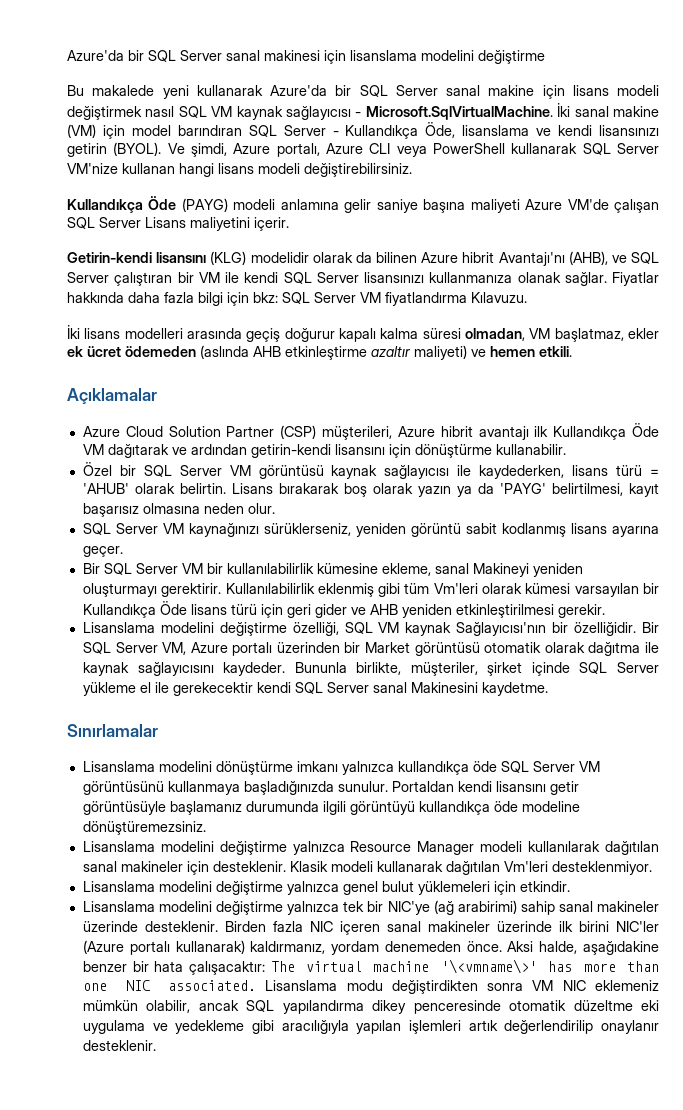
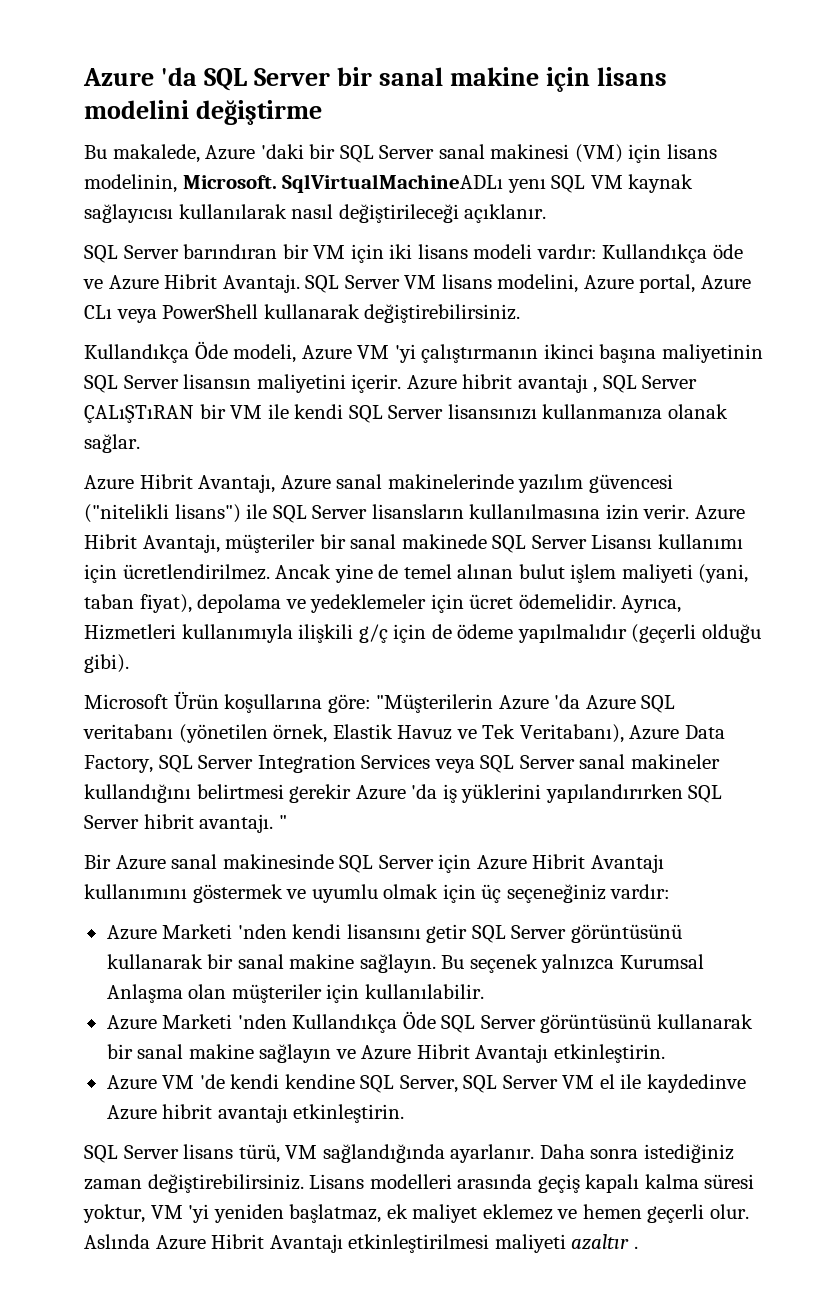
[67,50,124,61] Azure'da -> [83,67,668,92] [84,100,323,125] [84,144,304,163] Azure 'da SQL Server bir sanal makine için lisans modelini değiştirme // Bu makalede, Azure 'daki
[324,50,545,64] [67,85,659,99] [67,103,659,120] [67,122,660,139] [67,142,659,157] [67,163,412,177] [67,196,659,213] [67,217,186,229] için lisanslama modelini değiştirme // Bu makalede yeni kullanarak Azure'da bir SQL Server sanal makine için lisans modeli değiştirmek nasıl SQL VM kaynak sağlayıcısı - Microsoft.SqlVirtualMachine. İki sanal makine (VM) için model barındıran SQL Server - Kullandıkça Öde, lisanslama ve kendi lisansınızı getirin (BYOL). Ve şimdi, Azure portalı, Azure CLI veya PowerShell kullanarak SQL Server VM'nize kullanan hangi lisans modeli değiştirebilirsiniz. // Kullandıkça Öde (PAYG) modeli anlamına gelir saniye başına maliyeti Azure VM'de çalışan SQL Server Lisans -> [574,144,717,163] [84,174,694,193] [84,204,547,223] [84,244,743,263] [83,274,751,293] [84,304,521,323] [84,341,763,363] [84,374,252,393] (VM) için lisans modelinin, Microsoft. SqlVirtualMachineADLı yenı SQL VM kaynak sağlayıcısı kullanılarak nasıl değiştirileceği açıklanır. // SQL Server barındıran bir VM için iki lisans modeli vardır: Kullandıkça öde ve Azure Hibrit Avantajı. SQL Server VM lisans modelini, Azure portal, Azure CLı veya PowerShell kullanarak değiştirebilirsiniz. // Kullandıkça Öde modeli, Azure VM 'yi çalıştırmanın ikinci başına maliyetinin SQL Server lisansın
[67,251,659,266] [67,272,173,286] // Getirin-kendi lisansını (KLG) modelidir olarak da bilinen Azure hibrit Avantajı'nı (AHB), ve SQL Server çalıştıran -> [406,374,698,393] [84,405,194,423] Azure hibrit avantajı , SQL Server ÇALıŞTıRAN
[612,272,659,286] [67,292,527,306] [67,325,121,339] Fiyatlar hakkında daha fazla bilgi için bkz: SQL Server VM fiyatlandırma Kılavuzu. // İki lisans -> [84,474,673,493] [84,504,745,523] [84,534,743,553] [84,564,749,583] [84,594,682,613] [84,624,761,643] [84,654,129,673] [84,691,676,713] [83,724,725,743] [84,754,720,773] [84,784,723,803] [84,814,287,833] [84,854,664,873] [84,884,671,903] [106,924,682,943] [106,954,704,973] [106,984,484,1003] [106,1011,753,1033] [106,1044,665,1063] [106,1074,746,1093] [106,1104,405,1123] [84,1144,734,1163] [84,1174,365,1193] // Azure Hibrit Avantajı, Azure sanal makinelerinde yazılım güvencesi ("nitelikli lisans") ile SQL Server lisansların kullanılmasına izin verir. Azure Hibrit Avantajı, müşteriler bir sanal makinede SQL Server Lisansı kullanımı için ücretlendirilmez. Ancak yine de temel alınan bulut işlem maliyeti (yani, taban fiyat), depolama ve yedeklemeler için ücret ödemelidir. Ayrıca, Hizmetleri kullanımıyla ilişkili g/ç için de ödeme yapılmalıdır (geçerli olduğu gibi). // Microsoft Ürün koşullarına göre: "Müşterilerin Azure 'da Azure SQL veritabanı (yönetilen örnek, Elastik Havuz ve Tek Veritabanı), Azure Data Factory, SQL Server Integration Services veya SQL Server sanal makineler kullandığını belirtmesi gerekir Azure 'da iş yüklerini yapılandırırken SQL Server hibrit avantajı. " // Bir Azure sanal makinesinde SQL Server için Azure Hibrit Avantajı kullanımını göstermek ve uyumlu olmak için üç seçeneğiniz vardır: // Azure Marketi 'nden kendi lisansını getir SQL Server görüntüsünü kullanarak bir sanal makine sağlayın. Bu seçenek yalnızca Kurumsal Anlaşma olan müşteriler için kullanılabilir. // Azure Marketi 'nden Kullandıkça Öde SQL Server görüntüsünü kullanarak bir sanal makine sağlayın ve Azure Hibrit Avantajı etkinleştirin. // Azure VM 'de kendi kendine SQL Server, SQL Server VM el ile kaydedinve Azure hibrit avantajı etkinleştirin. // SQL Server lisans türü, VM sağlandığında ayarlanır. Daha sonra istediğiniz zaman değiştirebilirsiniz. Lisans
[284,328,335,342] doğurur -> (580, 1183) none
[464,328,659,342] [67,345,572,360] [67,388,157,404] [82,423,659,440] [82,444,566,458] [82,462,660,479] [82,483,659,497] [82,503,275,517] [82,523,659,537] [82,546,123,557] [82,563,583,577] [82,583,659,597] [82,601,605,618] [82,622,659,636] [82,642,659,656] [82,662,660,676] [82,682,548,696] [67,724,158,737] [82,761,600,775] [82,781,579,795] [82,801,580,815] [82,821,206,835] [82,841,660,855] [82,861,652,875] [82,881,570,895] [82,900,659,915] [82,921,659,935] [82,940,659,955] [82,959,660,975] [82,980,659,994] [82,1000,659,1014] [82,1020,659,1034] [82,1040,156,1051] olmadan, VM başlatmaz, ekler ek ücret ödemeden (aslında AHB etkinleştirme azaltır maliyeti) ve hemen etkili. // Açıklamalar // Azure Cloud Solution Partner (CSP) müşterileri, Azure hibrit avantajı ilk Kullandıkça Öde VM dağıtarak ve ardından getirin-kendi lisansını için dönüştürme kullanabilir. // Özel bir SQL Server VM görüntüsü kaynak sağlayıcısı ile kaydederken, lisans türü = 'AHUB' olarak belirtin. Lisans bırakarak boş olarak yazın ya da 'PAYG' belirtilmesi, kayıt başarısız olmasına neden olur. // SQL Server VM kaynağınızı sürüklerseniz, yeniden görüntü sabit kodlanmış lisans ayarına geçer. // Bir SQL Server VM bir kullanılabilirlik kümesine ekleme, sanal Makineyi yeniden oluşturmayı gerektirir. Kullanılabilirlik eklenmiş gibi tüm Vm'leri olarak kümesi varsayılan bir Kullandıkça Öde lisans türü için geri gider ve AHB yeniden etkinleştirilmesi gerekir. // Lisanslama modelini değiştirme özelliği, SQL VM kaynak Sağlayıcısı'nın bir özelliğidir. Bir SQL Server VM, Azure portalı üzerinden bir Market görüntüsü otomatik olarak dağıtma ile kaynak sağlayıcısını kaydeder. Bununla birlikte, müşteriler, şirket içinde SQL Server yükleme el ile gerekecektir kendi SQL Server sanal Makinesini kaydetme. // Sınırlamalar // Lisanslama modelini dönüştürme imkanı yalnızca kullandıkça öde SQL Server VM görüntüsünü kullanmaya başladığınızda sunulur. Portaldan kendi lisansını getir görüntüsüyle başlamanız durumunda ilgili görüntüyü kullandıkça öde modeline dönüştüremezsiniz. // Lisanslama modelini değiştirme yalnızca Resource Manager modeli kullanılarak dağıtılan sanal makineler için desteklenir. Klasik modeli kullanarak dağıtılan Vm'leri desteklenmiyor. // Lisanslama modelini değiştirme yalnızca genel bulut yüklemeleri için etkindir. // Lisanslama modelini değiştirme yalnızca tek bir NIC'ye (ağ arabirimi) sahip sanal makineler üzerinde desteklenir. Birden fazla NIC içeren sanal makineler üzerinde ilk birini NIC'ler (Azure portalı kullanarak) kaldırmanız, yordam denemeden önce. Aksi halde, aşağıdakine benzer bir hata çalışacaktır: The virtual machine '\<vmname\>' has more than one NIC associated. Lisanslama modu değiştirdikten sonra VM NIC eklemeniz mümkün olabilir, ancak SQL yapılandırma dikey penceresinde otomatik düzeltme eki uygulama ve yedekleme gibi aracılığıyla yapılan işlemleri artık değerlendirilip onaylanır desteklenir. -> [83,1204,749,1223] [84,1234,638,1253] yoktur, VM 'yi yeniden başlatmaz, ek maliyet eklemez ve hemen geçerli olur. Aslında Azure Hibrit Avantajı etkinleştirilmesi maliyeti azaltır .

